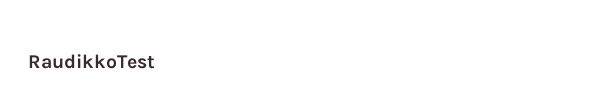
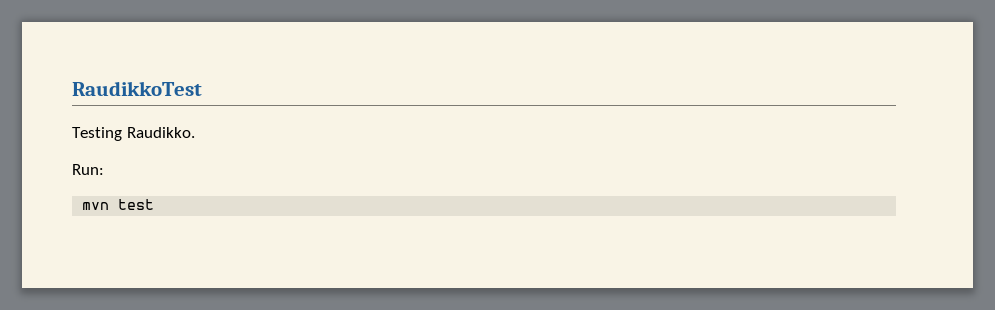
(155, 61) none -> [72,127,195,141] [72,164,104,175] [82,199,155,210] // Testing Raudikko. // Run: // mvn test

